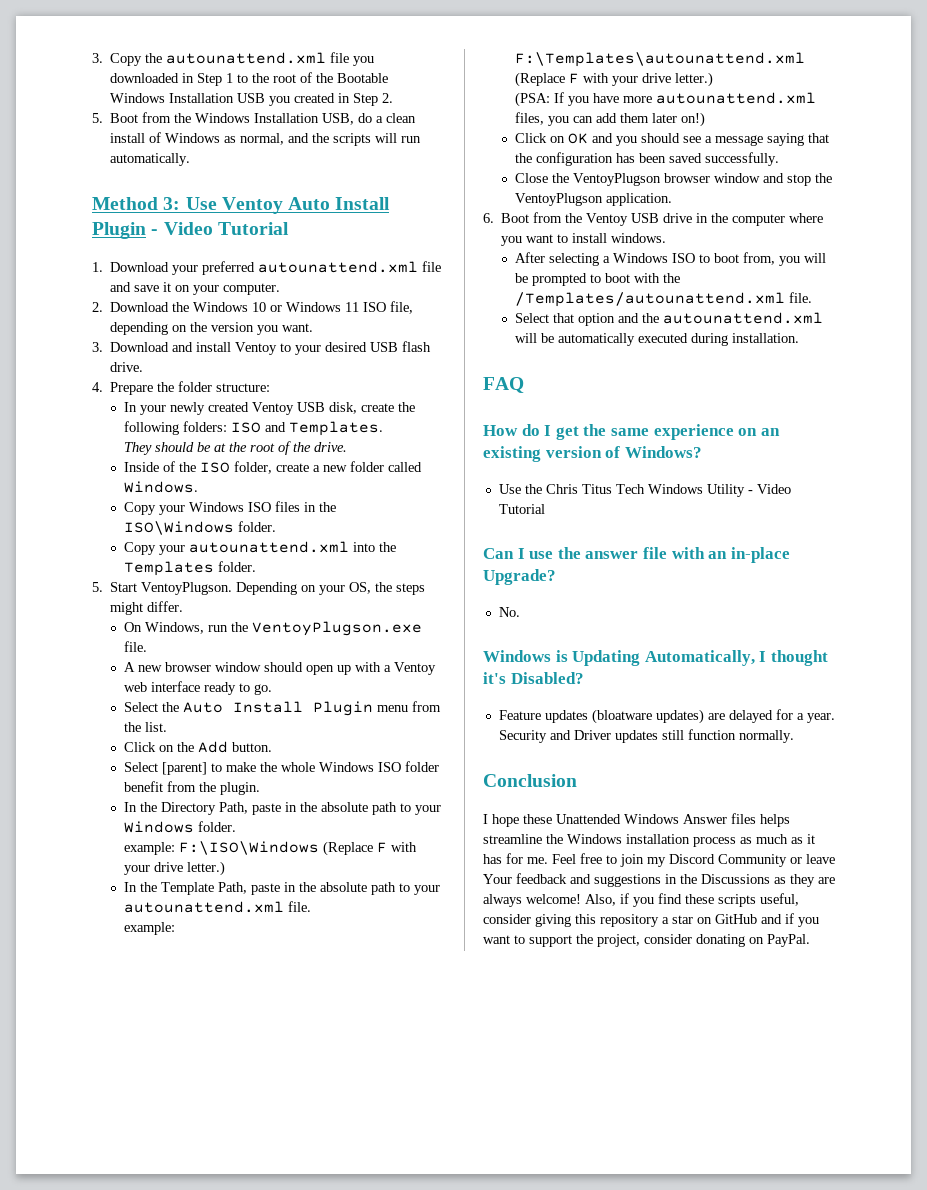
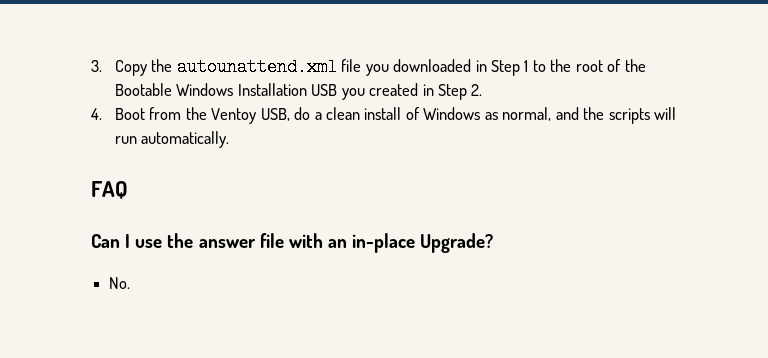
[92,112,320,123] 5. Boot from the Windows Installation -> [91,107,257,124] 4. Boot from the Ventoy
[92,197,391,214] [92,222,289,239] [92,261,442,275] [110,282,281,295] [92,301,414,314] [110,322,314,335] [92,341,432,355] [110,362,144,372] [92,381,271,395] [124,402,416,415] [124,421,384,436] [124,441,348,455] [124,461,423,474] [124,481,199,493] [124,501,337,515] [124,521,277,535] [124,541,397,555] [124,561,257,576] [92,582,426,595] [110,601,184,615] [124,621,423,636] [124,641,148,652] [124,662,437,675] [124,681,273,695] [124,701,442,716] [124,722,168,732] [124,741,273,753] [124,761,440,775] [124,781,261,795] [124,802,442,815] [124,821,237,833] [124,841,418,856] [124,861,226,876] [124,882,441,895] [124,901,312,913] [124,922,176,935] [515,52,806,67] [515,72,714,87] [515,92,817,107] [515,112,706,127] [515,133,830,146] [515,152,780,166] [515,173,833,186] [515,193,673,206] [483,212,824,226] [501,233,667,246] [515,252,827,266] [515,273,681,286] [515,292,813,307] [515,312,824,326] [515,333,800,346] [483,377,524,393] [483,424,780,440] [483,446,702,462] [498,484,791,497] [498,504,545,514] Method 3: Use Ventoy Auto Install Plugin - Video Tutorial // 1. Download your preferred autounattend.xml file and save it on your computer. // 2. Download the Windows 10 or Windows 11 ISO file, depending on the version you want. // 3. Download and install Ventoy to your desired USB flash drive. // 4. Prepare the folder structure: // In your newly created Ventoy USB disk, create the following folders: ISO and Templates. // They should be at the root of the drive. // Inside of the ISO folder, create a new folder called Windows. // Copy your Windows ISO files in the ISO\Windows folder. // Copy your autounattend.xml into the Templates folder. // 5. Start VentoyPlugson. Depending on your OS, the steps might differ. // On Windows, run the VentoyPlugson.exe file. // A new browser window should open up with a Ventoy web interface ready to go. // Select the Auto Install Plugin menu from the list. // Click on the Add button. // Select [parent] to make the whole Windows ISO folder benefit from the plugin. // In the Directory Path, paste in the absolute path to your Windows folder. // example: F:\ISO\Windows (Replace F with your drive letter.) // In the Template Path, paste in the absolute path to your autounattend.xml file. // example: F:\Templates\autounattend.xml (Replace F with your drive letter.) // (PSA: If you have more autounattend.xml files, you can add them later on!) // Click on OK and you should see a message saying that the configuration has been saved successfully. // Close the VentoyPlugson browser window and stop the VentoyPlugson application. // 6. Boot from the Ventoy USB drive in the computer where you want to install windows. // After selecting a Windows ISO to boot from, you will be prompted to boot with the /Templates/autounattend.xml file. // Select that option and the autounattend.xml will be automatically executed during installation. // FAQ // How do I get the same experience on an existing version of Windows? // Use the Chris Titus Tech Windows Utility - Video Tutorial -> [91,181,128,199] FAQ
[483,650,828,666] [483,672,584,684] [498,709,835,724] [498,729,794,743] [483,774,577,787] [483,813,790,827] [483,834,815,847] [483,853,835,867] [483,873,835,887] [483,893,799,907] [483,913,819,927] [483,934,810,947] // Windows is Updating Automatically, I thought it's Disabled? // Feature updates (bloatware updates) are delayed for a year. Security and Driver updates still function normally. // Conclusion // I hope these Unattended Windows Answer files helps streamline the Windows installation process as much as it has for me. Feel free to join my Discord Community or leave Your feedback and suggestions in the Discussions as they are always welcome! Also, if you find these scripts useful, consider giving this repository a star on GitHub and if you want to support the project, consider donating on PayPal. -> (131, 283) none

